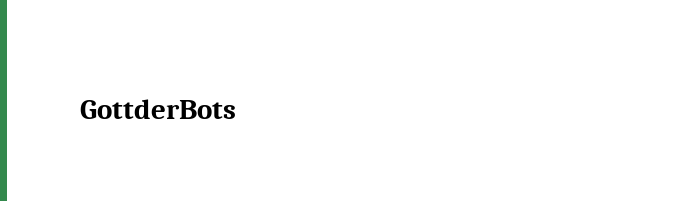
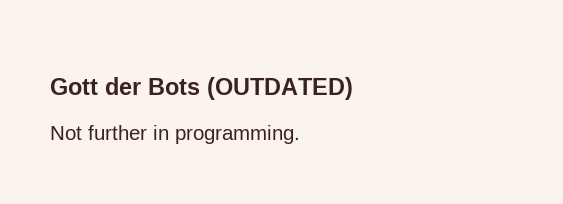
[80,99,236,119] GottderBots -> [50,77,353,100] [50,125,300,144] Gott der Bots (OUTDATED) // Not further in programming.

